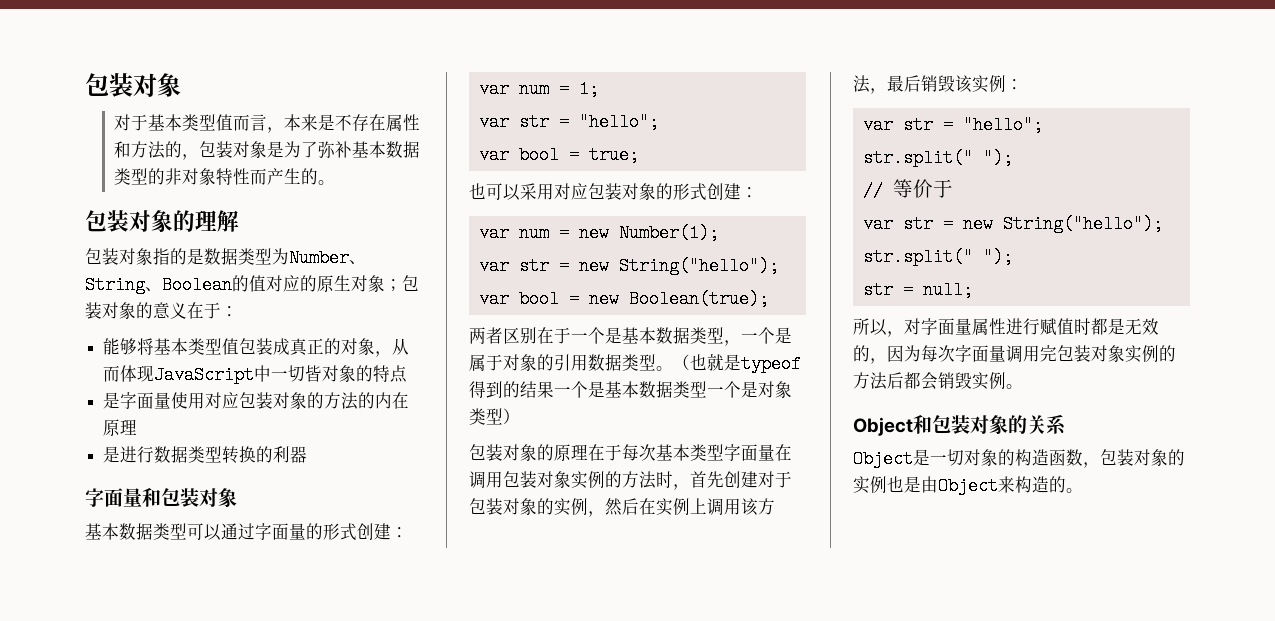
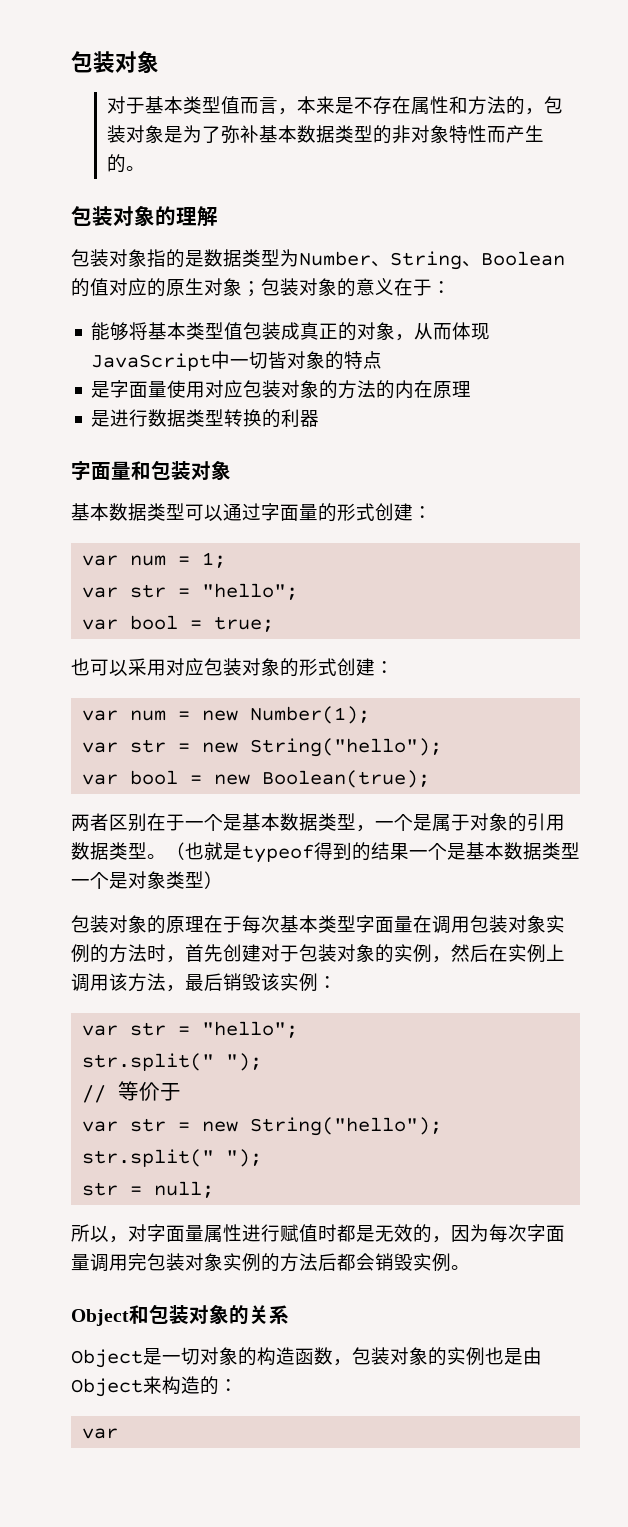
[1066,488,1083,493] 。 -> [219,1379,238,1392] [82,1428,119,1439] ： // var

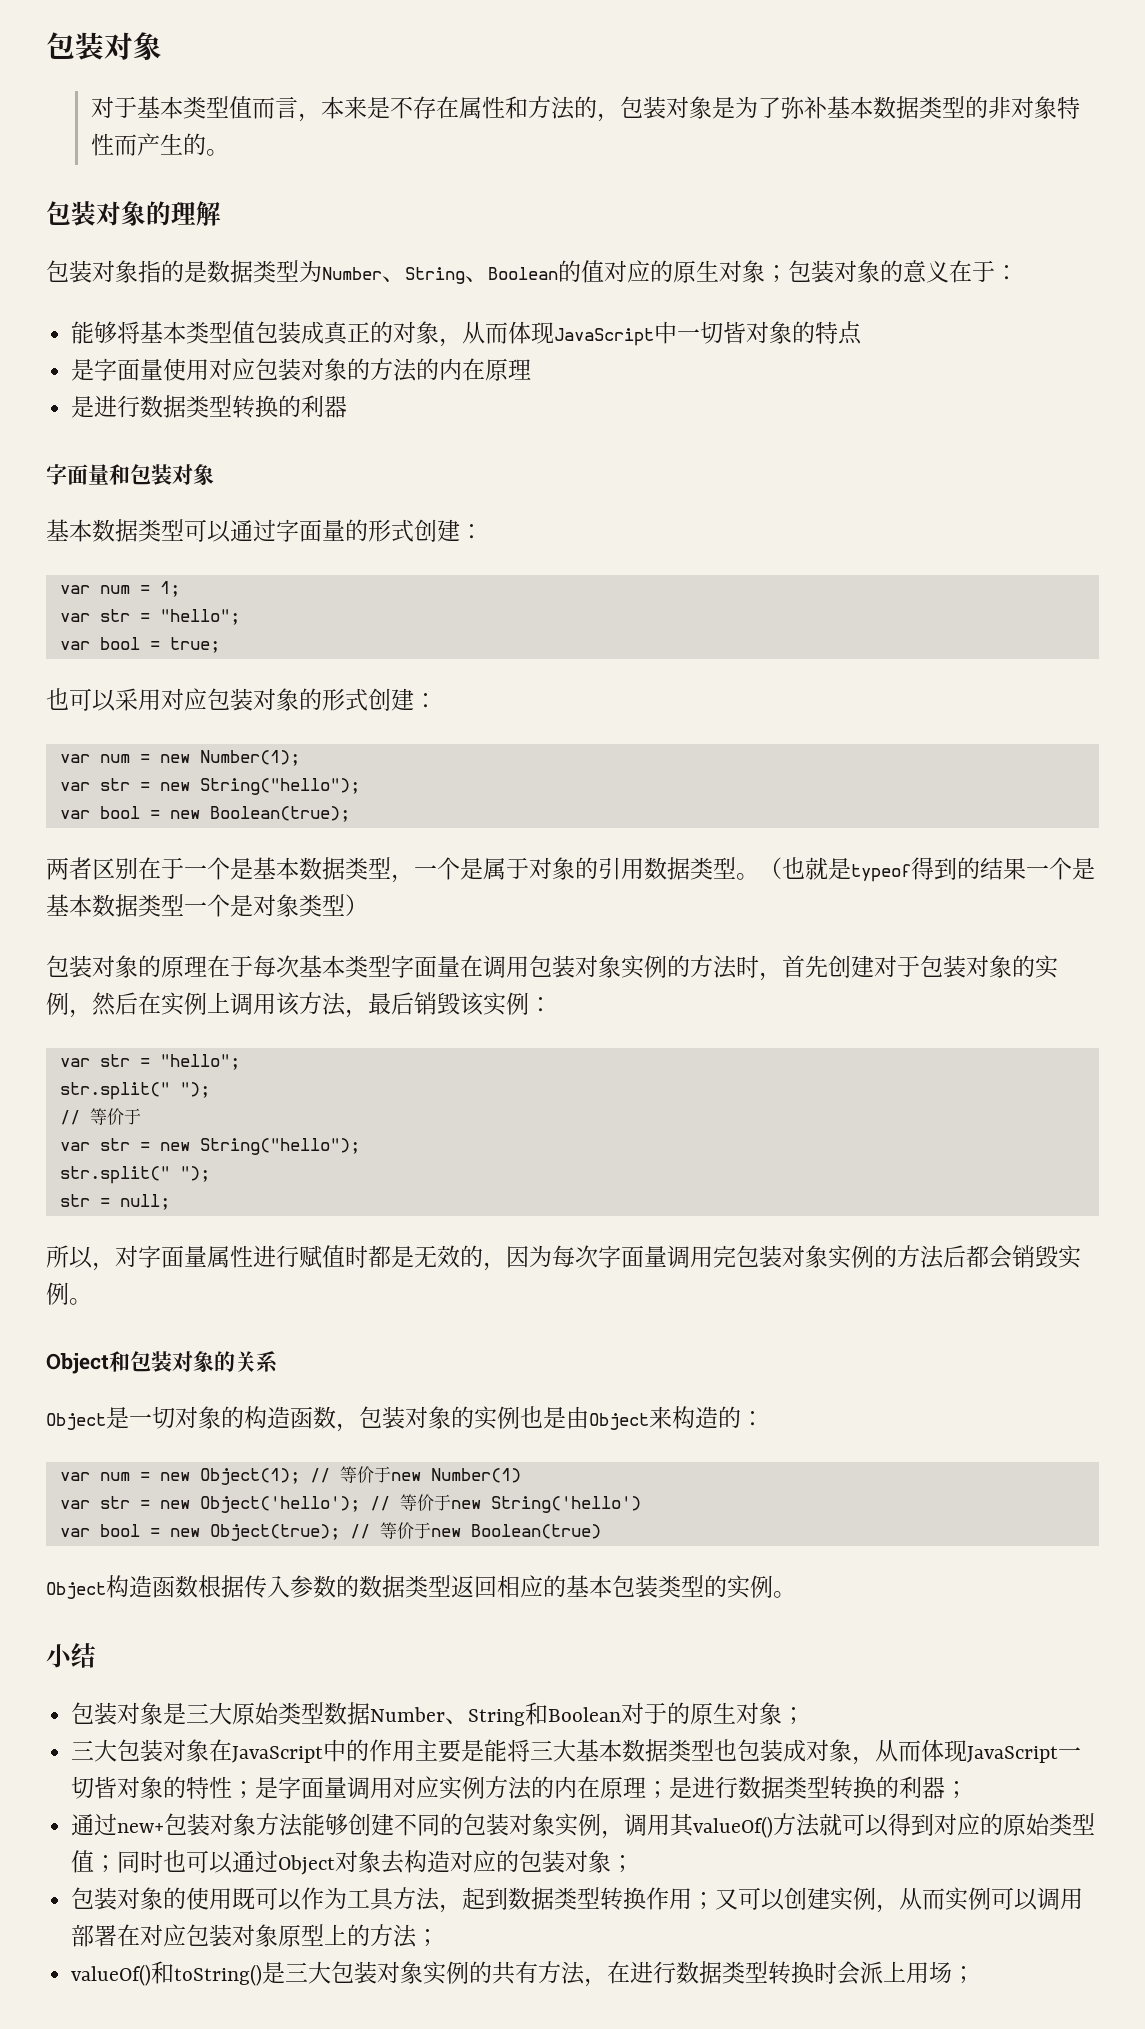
(119, 1433) none -> [99,1466,521,1485] [59,1494,641,1513] [59,1522,601,1541] [46,1575,796,1599] [46,1643,96,1668] [71,1702,806,1726] [71,1739,1082,1765] [71,1776,969,1800] [71,1813,1096,1839] [71,1850,635,1875] [71,1887,1084,1913] [71,1924,440,1948] [71,1961,976,1987] num = new Object(1); // 等价于new Number(1) // var str = new Object('hello'); // 等价于new String('hello') // var bool = new Object(true); // 等价于new Boolean(true) // Object构造函数根据传入参数的数据类型返回相应的基本包装类型的实例。 // 小结 // 包装对象是三大原始类型数据Number、String和Boolean对于的原生对象； // 三大包装对象在JavaScript中的作用主要是能将三大基本数据类型也包装成对象，从而体现JavaScript一切皆对象的特性；是字面量调用对应实例方法的内在原理；是进行数据类型转换的利器； // 通过new+包装对象方法能够创建不同的包装对象实例，调用其valueOf()方法就可以得到对应的原始类型值；同时也可以通过Object对象去构造对应的包装对象； // 包装对象的使用既可以作为工具方法，起到数据类型转换作用；又可以创建实例，从而实例可以调用部署在对应包装对象原型上的方法； // valueOf()和toString()是三大包装对象实例的共有方法，在进行数据类型转换时会派上用场；

